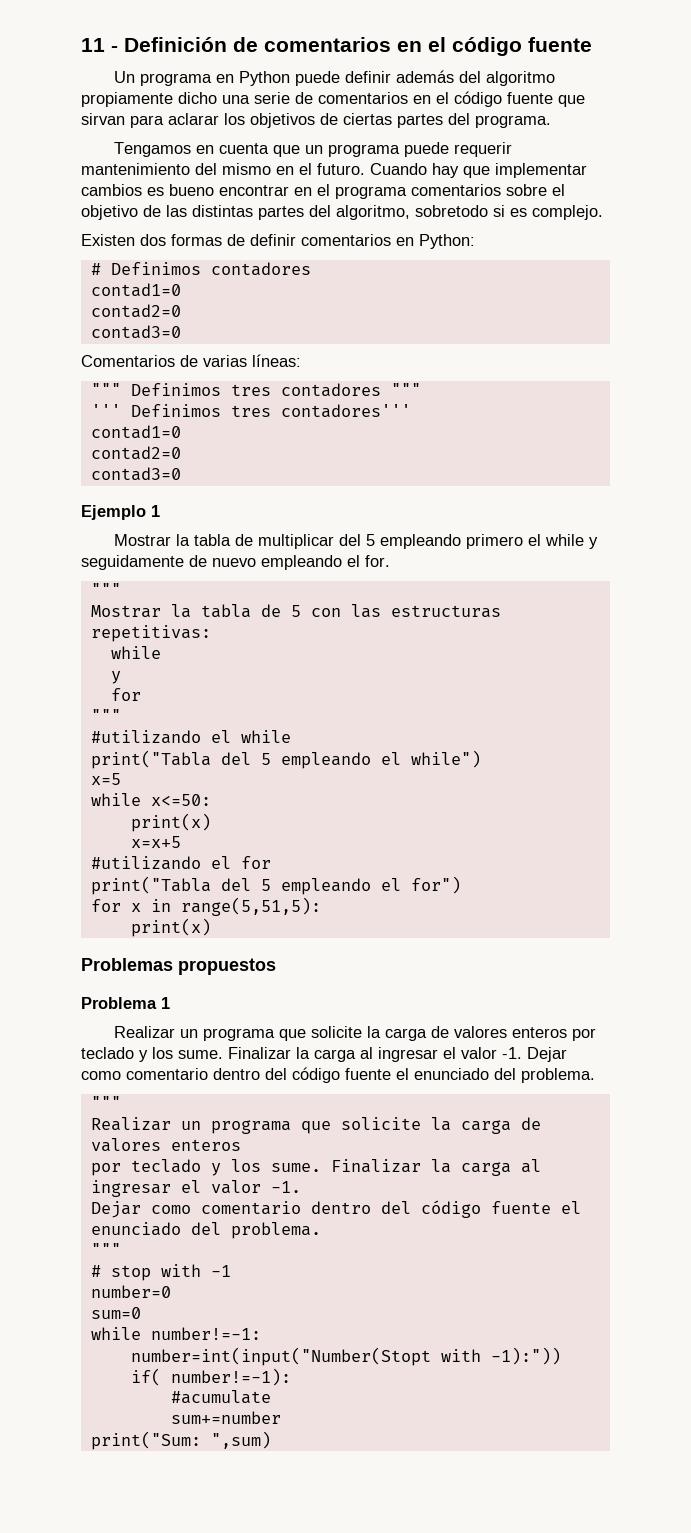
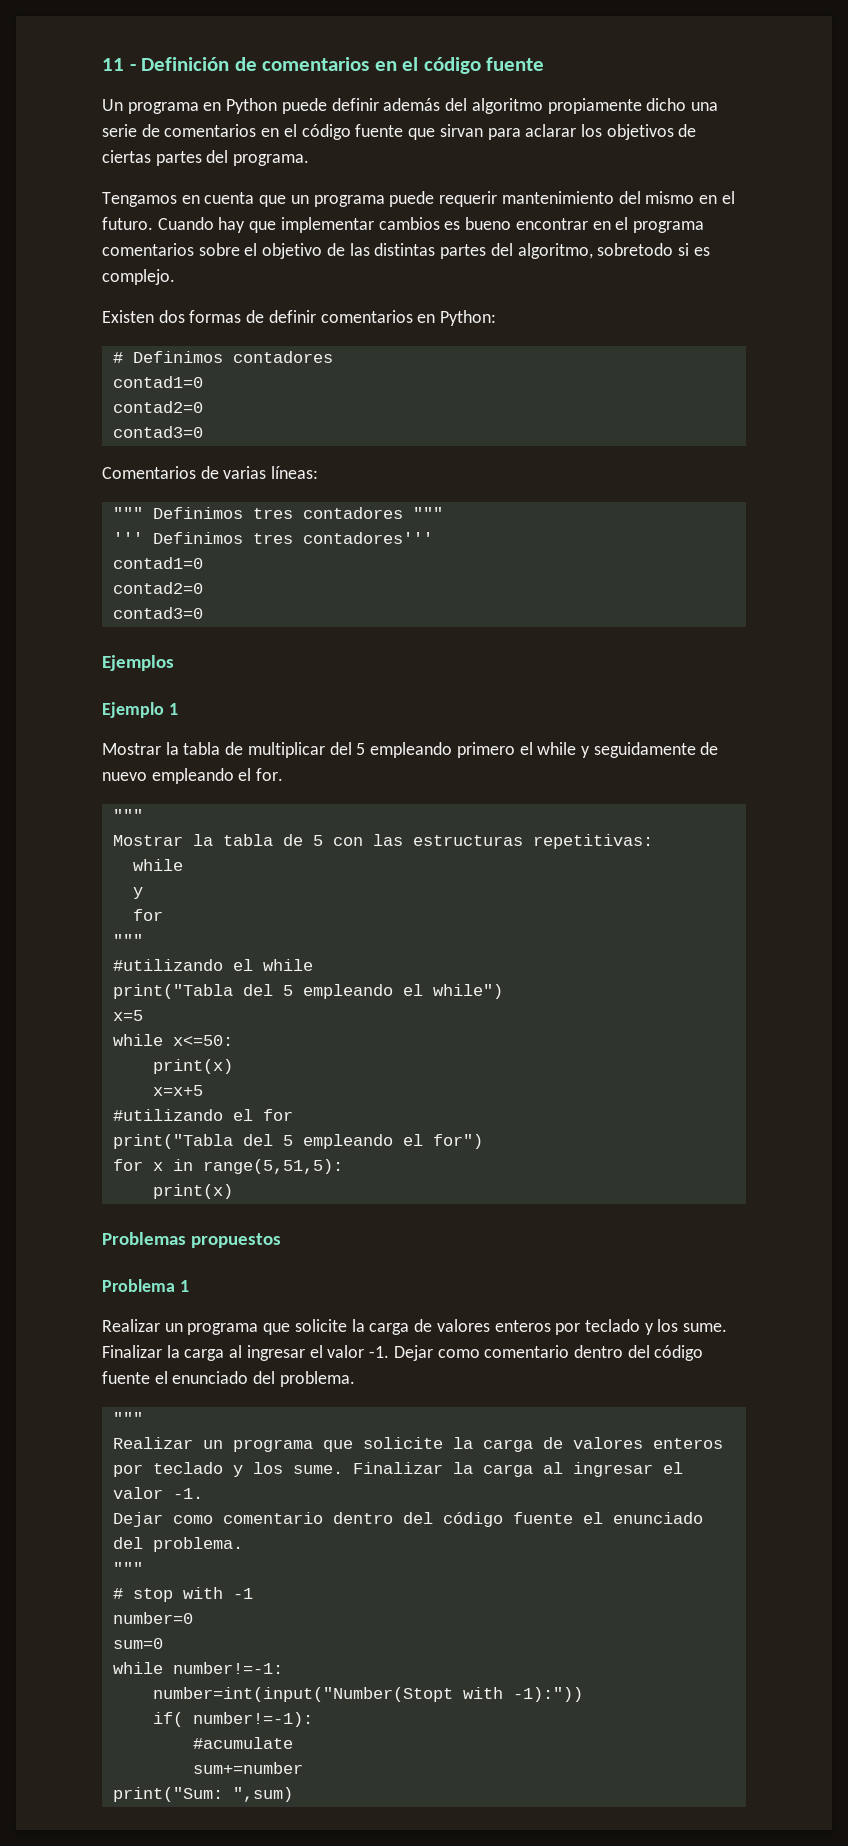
(181, 474) none -> [102,655,174,671] // Ejemplos

